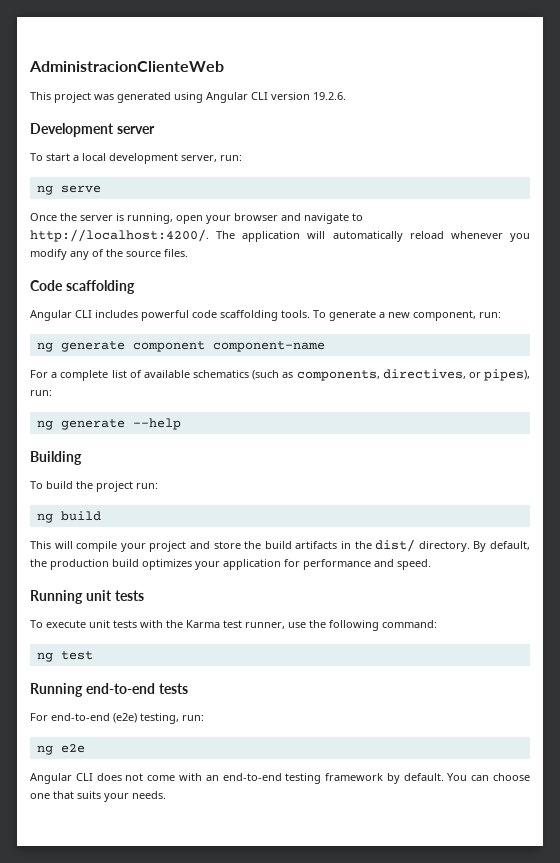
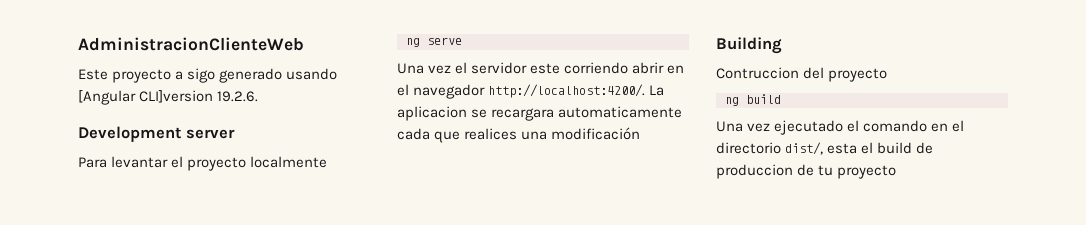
[30,92,346,103] [30,123,155,137] [30,153,242,164] [36,185,101,195] [30,213,363,224] [30,229,531,242] [30,249,188,260] [30,280,135,294] [30,310,501,321] [36,341,325,352] [30,369,531,381] [30,390,52,396] [36,418,181,430] [30,451,82,465] [30,481,158,492] [36,511,101,523] [30,539,531,552] [30,559,431,570] [30,590,144,604] [30,620,437,631] [36,651,93,662] [30,683,188,697] [30,713,204,724] [36,744,85,755] [30,773,530,784] [30,791,166,802] This project was generated using Angular CLI version 19.2.6. // Development server // To start a local development server, run: // ng serve // Once the server is running, open your browser and navigate to http://localhost:4200/. The application will automatically reload whenever you modify any of the source files. // Code scaffolding // Angular CLI includes powerful code scaffolding tools. To generate a new component, run: // ng generate component component-name // For a complete list of available schematics (such as components, directives, or pipes), run: // ng generate --help // Building // To build the project run: // ng build // This will compile your project and store the build artifacts in the dist/ directory. By default, the production build optimizes your application for performance and speed. // Running unit tests // To execute unit tests with the Karma test runner, use the following command: // ng test // Running end-to-end tests // For end-to-end (e2e) testing, run: // ng e2e // Angular CLI does not come with an end-to-end testing framework by default. You can choose one that suits your needs. -> [78,68,338,83] [78,90,259,105] [78,126,236,142] [78,156,328,171] [406,37,462,47] [397,62,685,74] [397,84,665,99] [397,106,683,121] [397,127,641,143] [716,37,782,54] [716,67,888,82] [725,94,781,106] [716,120,965,135] [716,142,934,155] [716,164,897,179] Este proyecto a sigo generado usando [Angular CLI]version 19.2.6. // Development server // Para levantar el proyecto localmente // ng serve // Una vez el servidor este corriendo abrir en el navegador http://localhost:4200/. La aplicacion se recargara automaticamente cada que realices una modificación // Building // Contruccion del proyecto // ng build // Una vez ejecutado el comando en el directorio dist/, esta el build de produccion de tu proyecto

